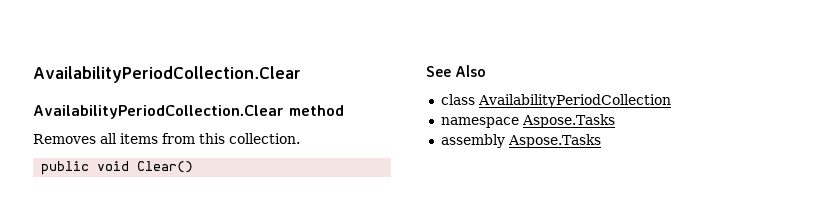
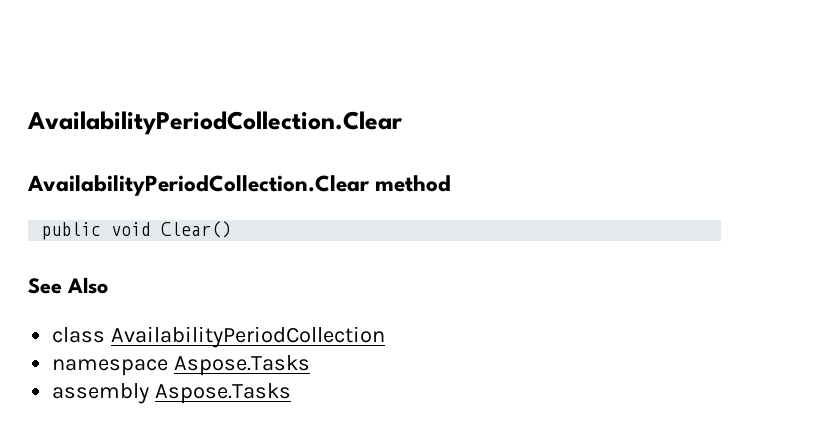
[33,133,300,144] // Removes all items from this collection. -> (452, 183) none

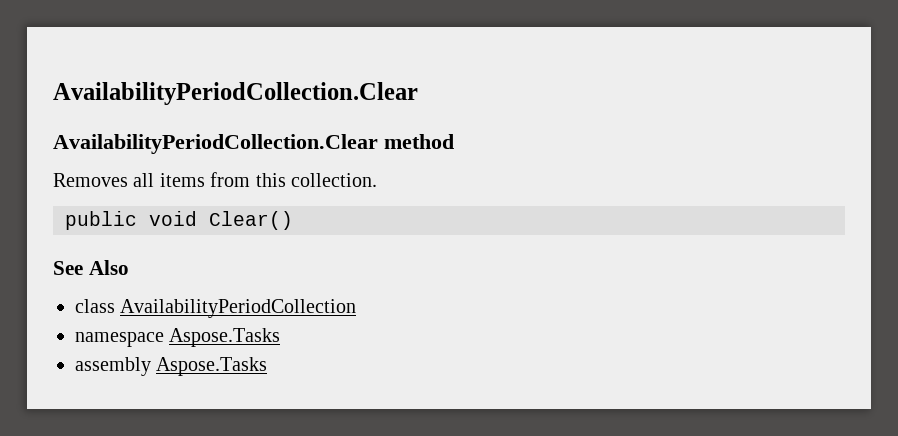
(452, 183) none -> [53,172,377,187] // Removes all items from this collection.

